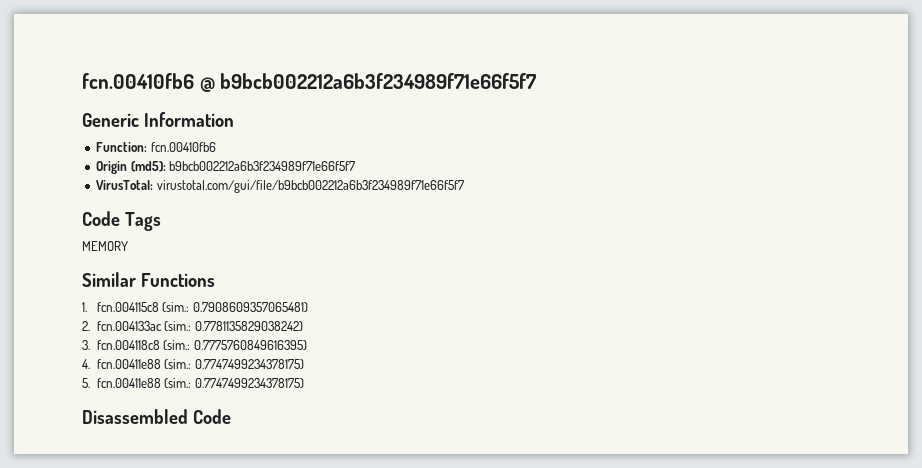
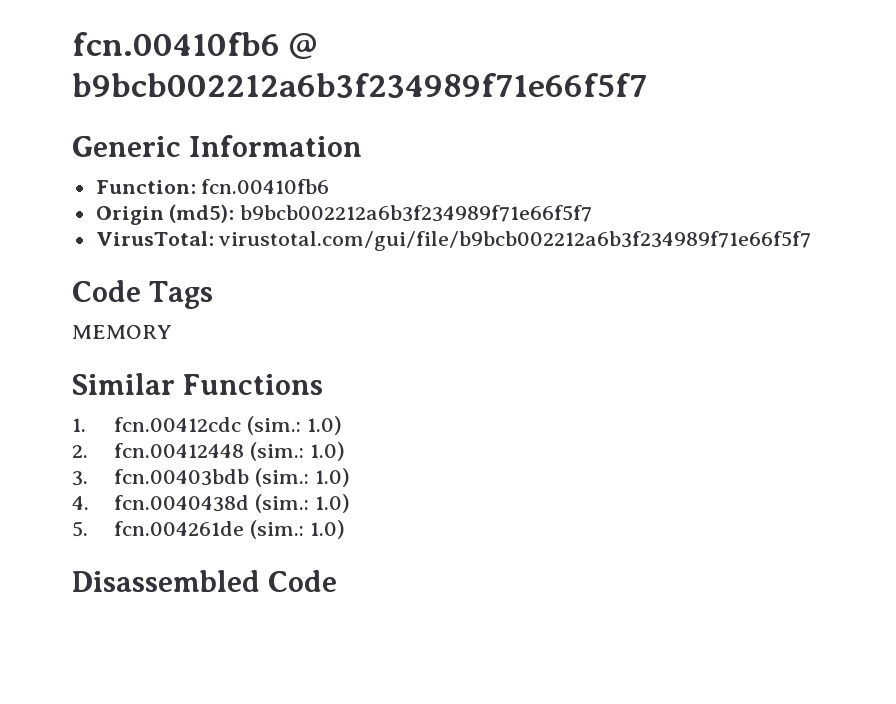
[96,302,308,312] [82,321,303,331] [82,340,307,350] [82,359,304,369] [82,378,304,388] fcn.004115c8 (sim.: 0.7908609357065481) // 2. fcn.004133ac (sim.: 0.7781135829038242) // 3. fcn.004118c8 (sim.: 0.7775760849616395) // 4. fcn.00411e88 (sim.: 0.7747499234378175) // 5. fcn.00411e88 (sim.: 0.7747499234378175) -> [114,416,342,435] [72,442,345,461] [72,468,350,487] [72,494,350,513] [72,520,345,539] fcn.00412cdc (sim.: 1.0) // 2. fcn.00412448 (sim.: 1.0) // 3. fcn.00403bdb (sim.: 1.0) // 4. fcn.0040438d (sim.: 1.0) // 5. fcn.004261de (sim.: 1.0)

